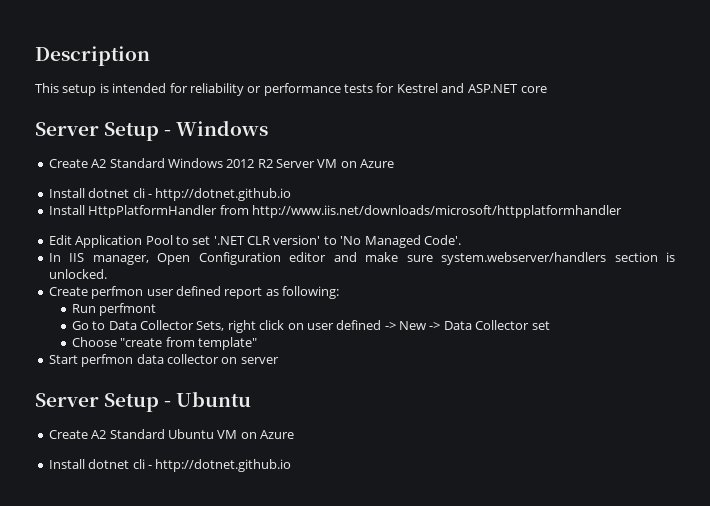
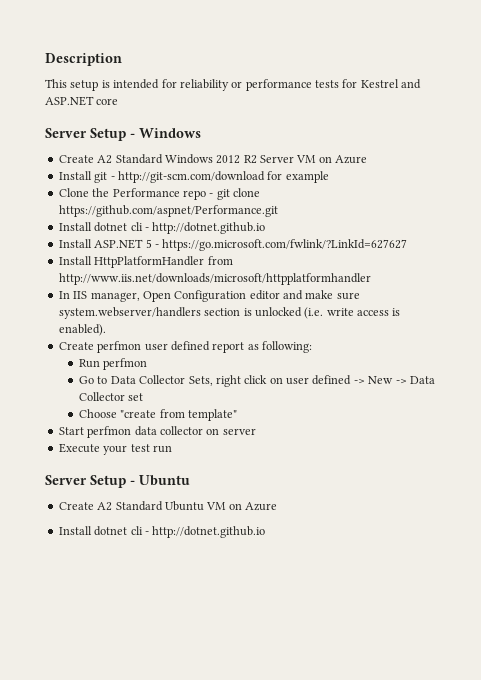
[48,188,292,201] // Install dotnet cli - http://dotnet.github.io -> [58,171,329,183] [58,188,260,200] [58,205,278,217] [58,222,266,234] [58,239,408,251] // Install git - http://git-scm.com/download for example // Clone the Performance repo - git clone https://github.com/aspnet/Performance.git // Install dotnet cli - http://dotnet.github.io // Install ASP.NET 5 - https://go.microsoft.com/fwlink/?LinkId=627627
[48,235,461,248] // Edit Application Pool to set '.NET CLR version' to 'No Managed Code'. -> (371, 279) none
[48,269,107,279] unlocked. -> [254,307,401,319] [58,324,106,336] unlocked (i.e. write access is enabled).
[99,303,157,316] perfmont -> [103,358,148,370] perfmon
(279, 360) none -> [58,443,172,455] // Execute your test run

